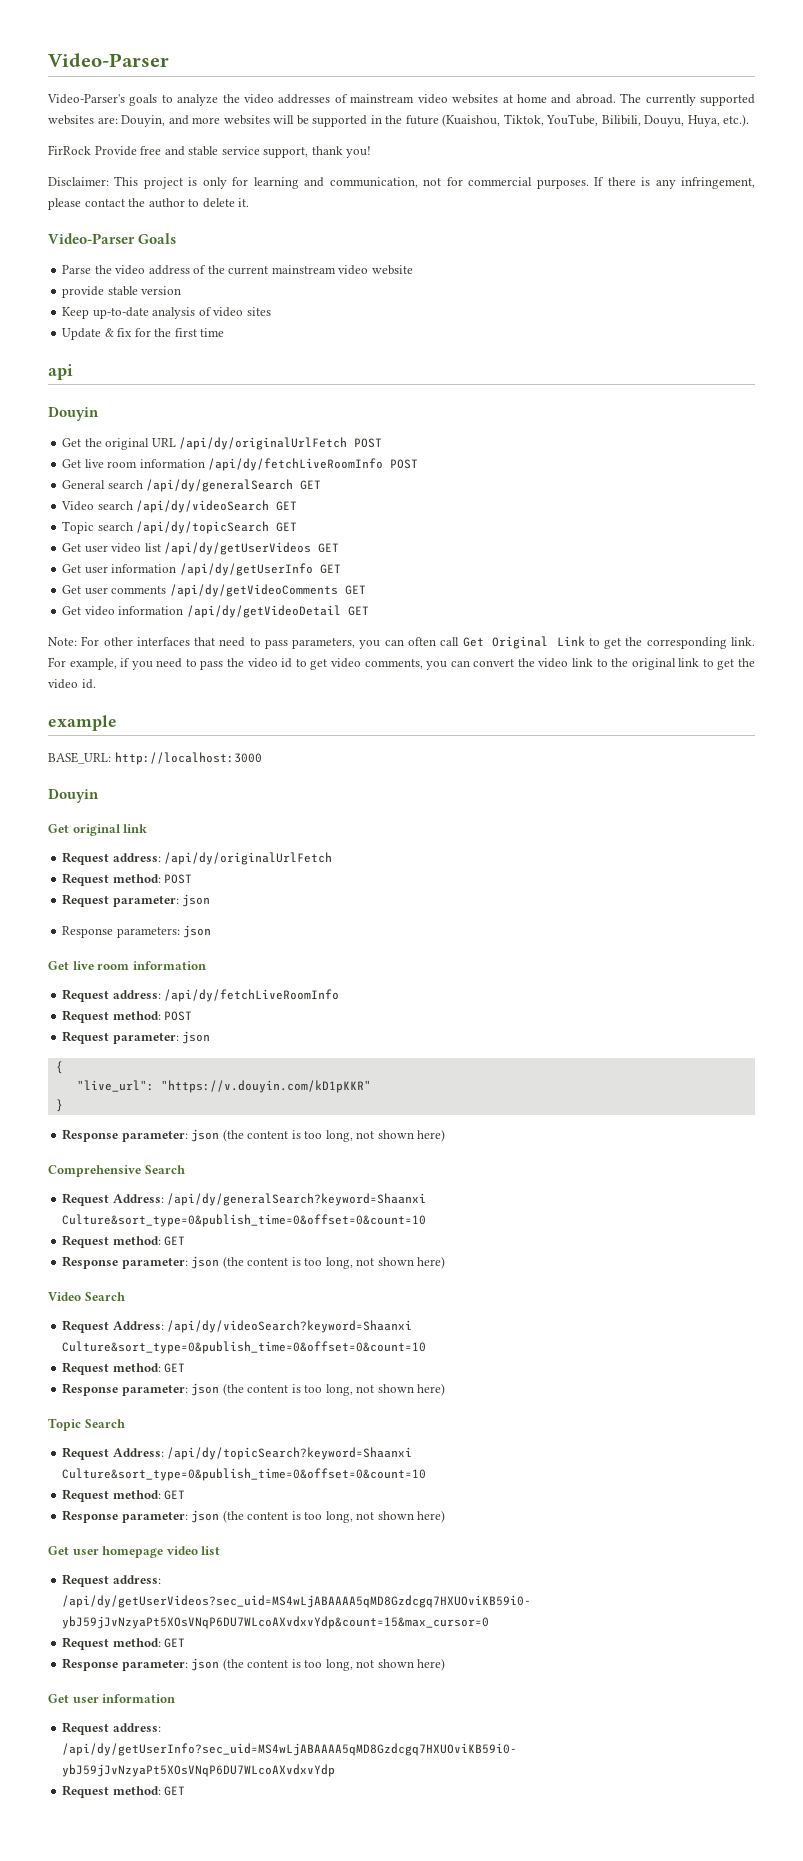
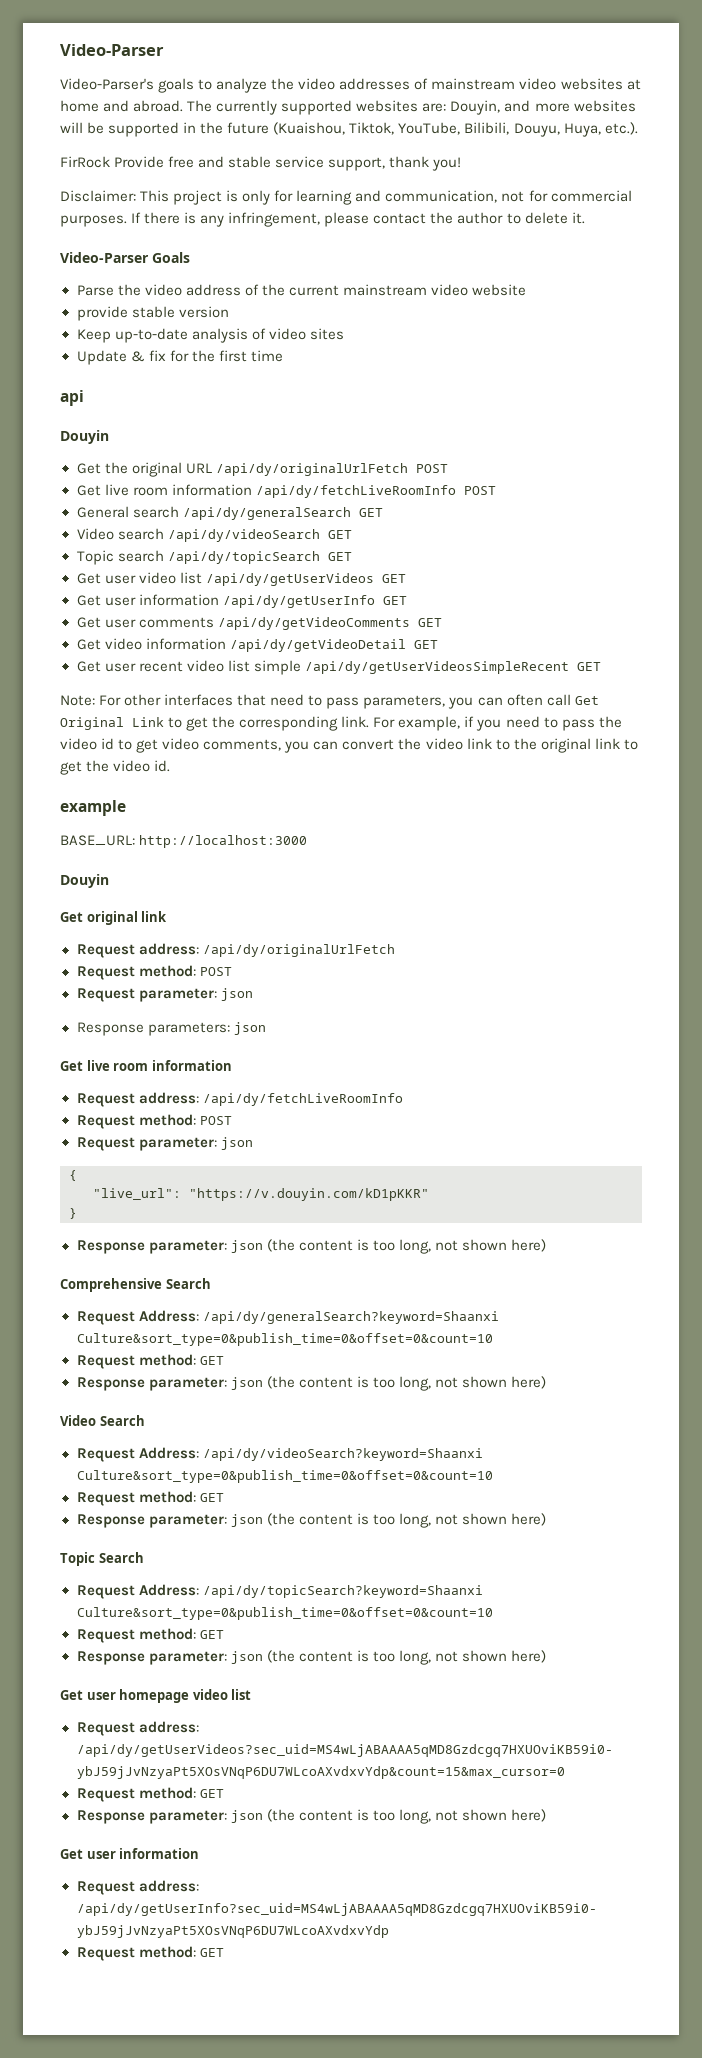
(369, 611) none -> [76,660,601,675] // Get user recent video list simple /api/dy/getUserVideosSimpleRecent GET

